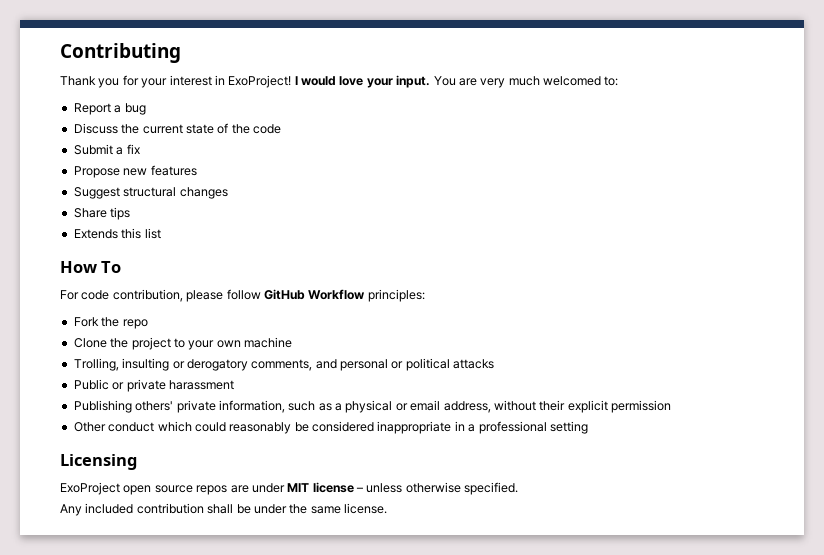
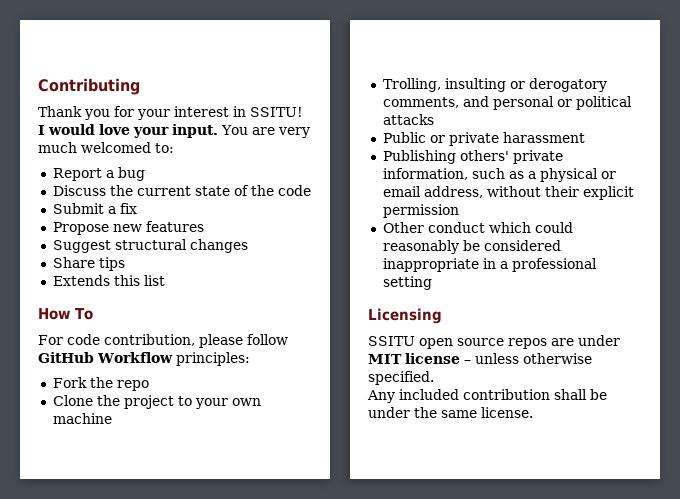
[228,75,292,88] ExoProject! -> [250,107,303,117] SSITU!
[60,482,120,495] ExoProject -> [368,336,415,346] SSITU

